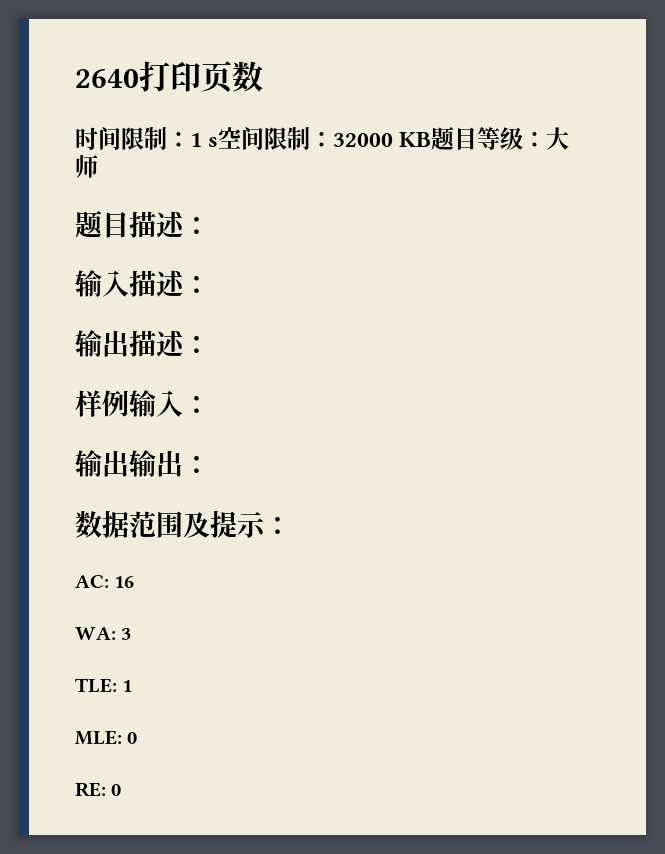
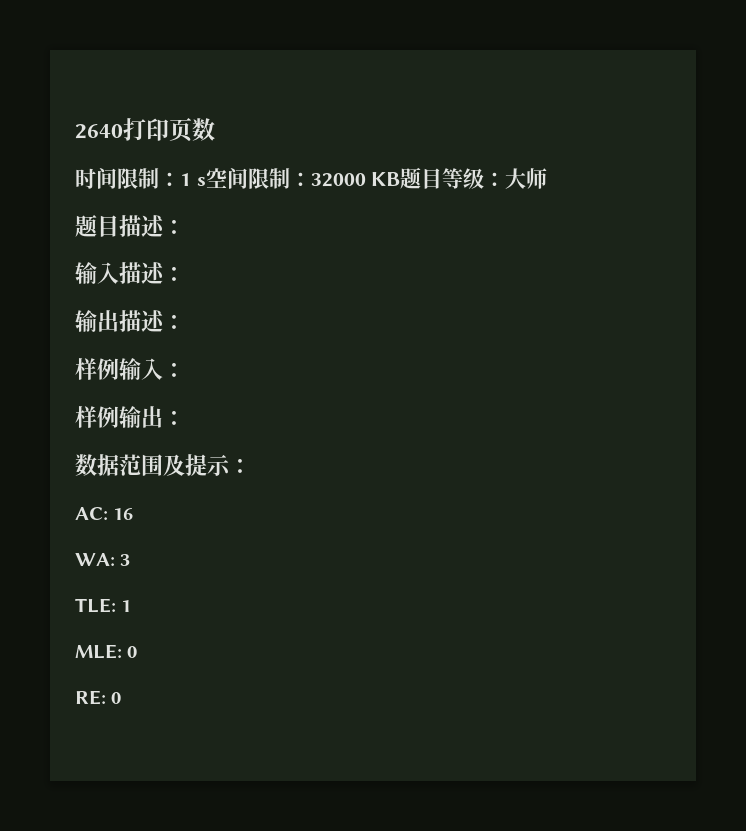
[75,450,129,477] 输出 -> [75,406,119,428] 样例

